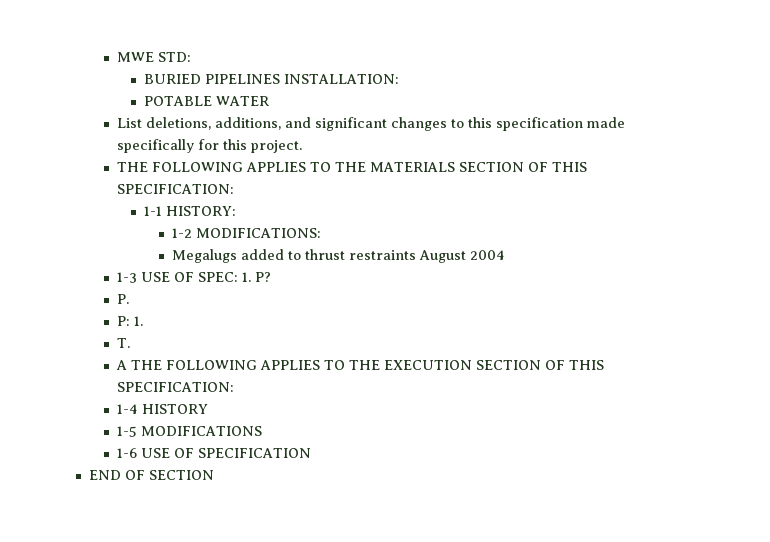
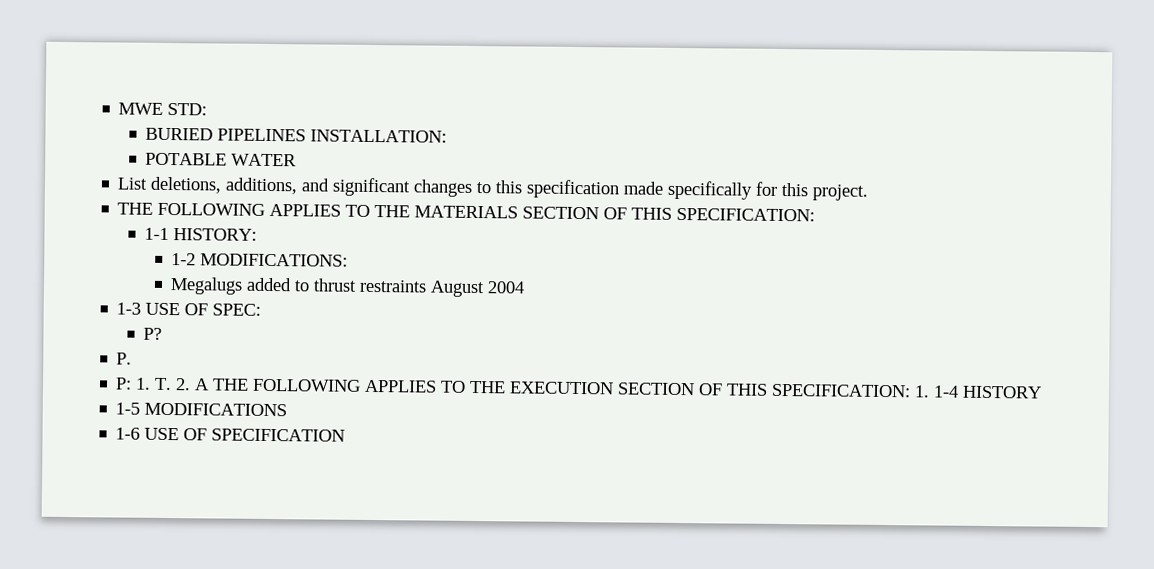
[241,272,251,282] 1. -> (262, 309) //
(143, 321) // -> (152, 383) none
(130, 343) // -> [175,378,192,391] 2.
(234, 387) // -> [914,385,931,398] 1.
[88,470,214,480] // END OF SECTION -> (346, 435) none

